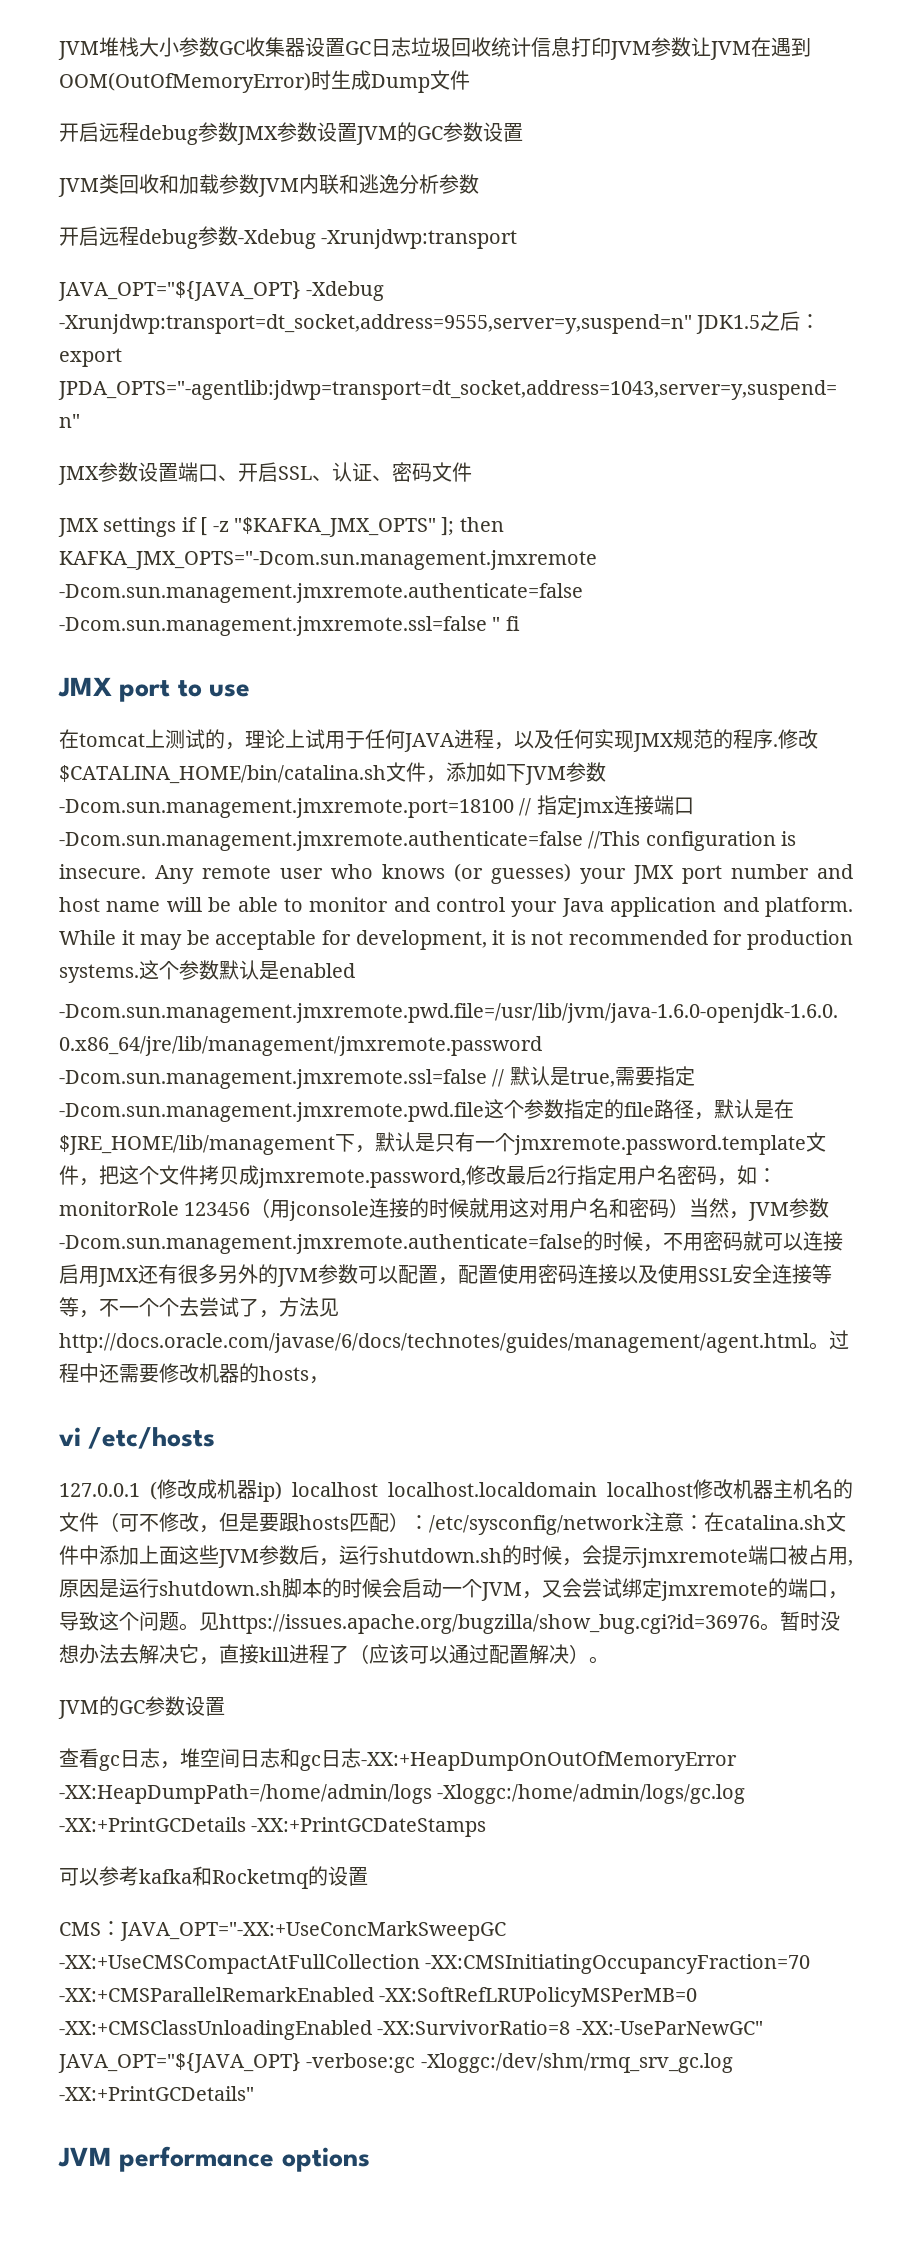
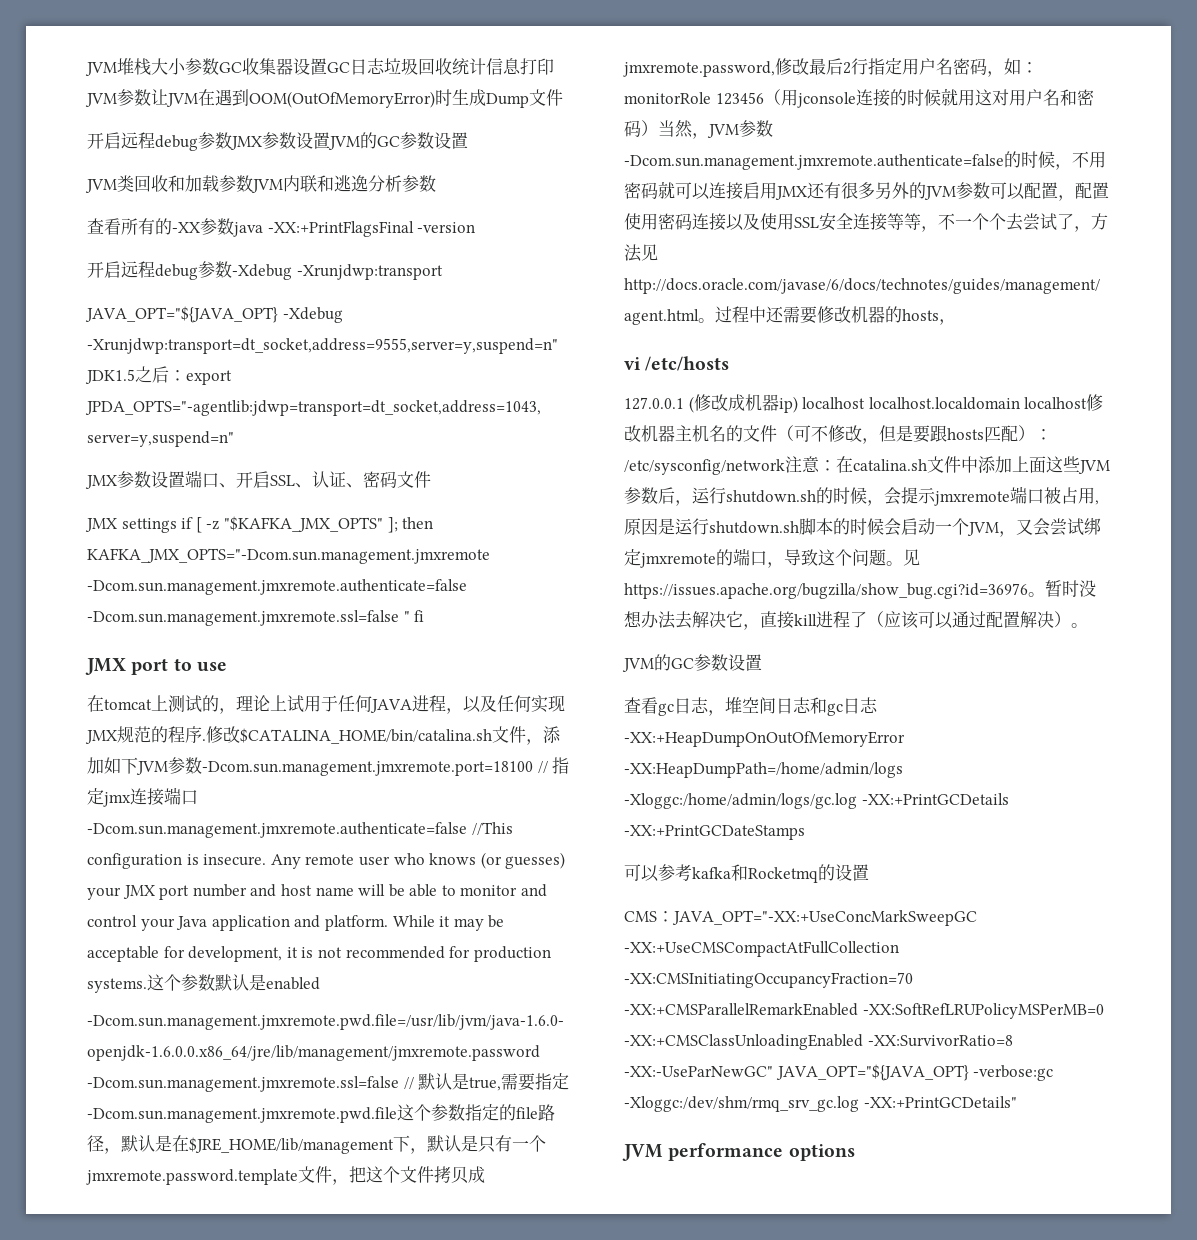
(479, 184) none -> [87,218,476,237] // 查看所有的-XX参数java -XX:+PrintFlagsFinal -version

